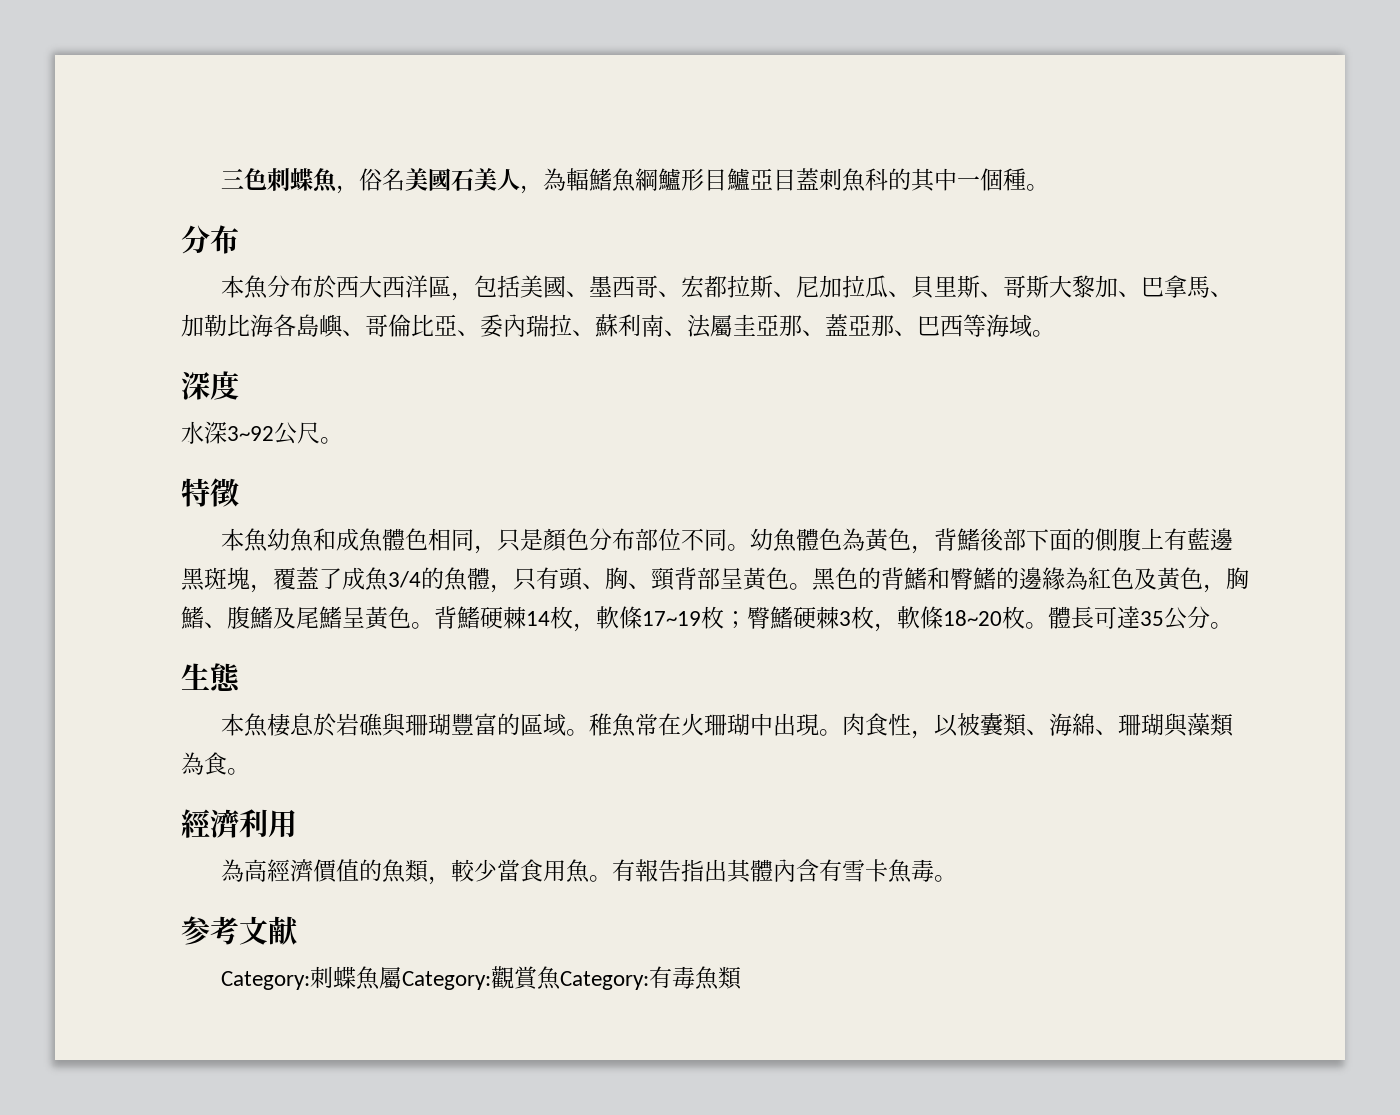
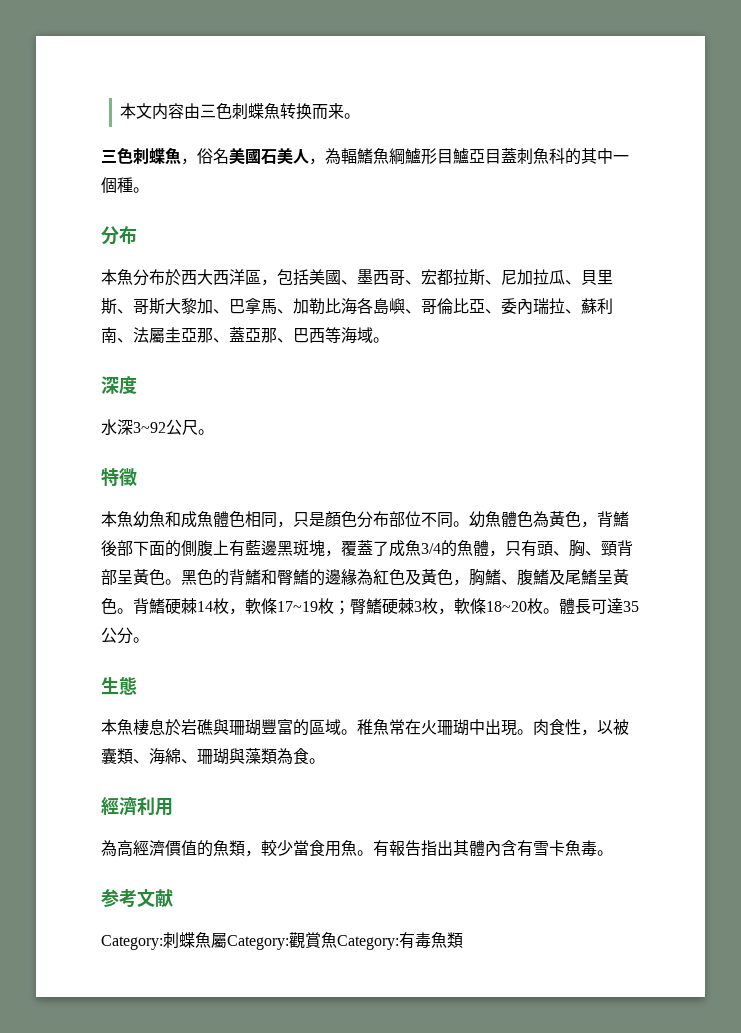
(220, 178) none -> [120,103,361,120] 本文内容由三色刺蝶魚转换而来。 //

